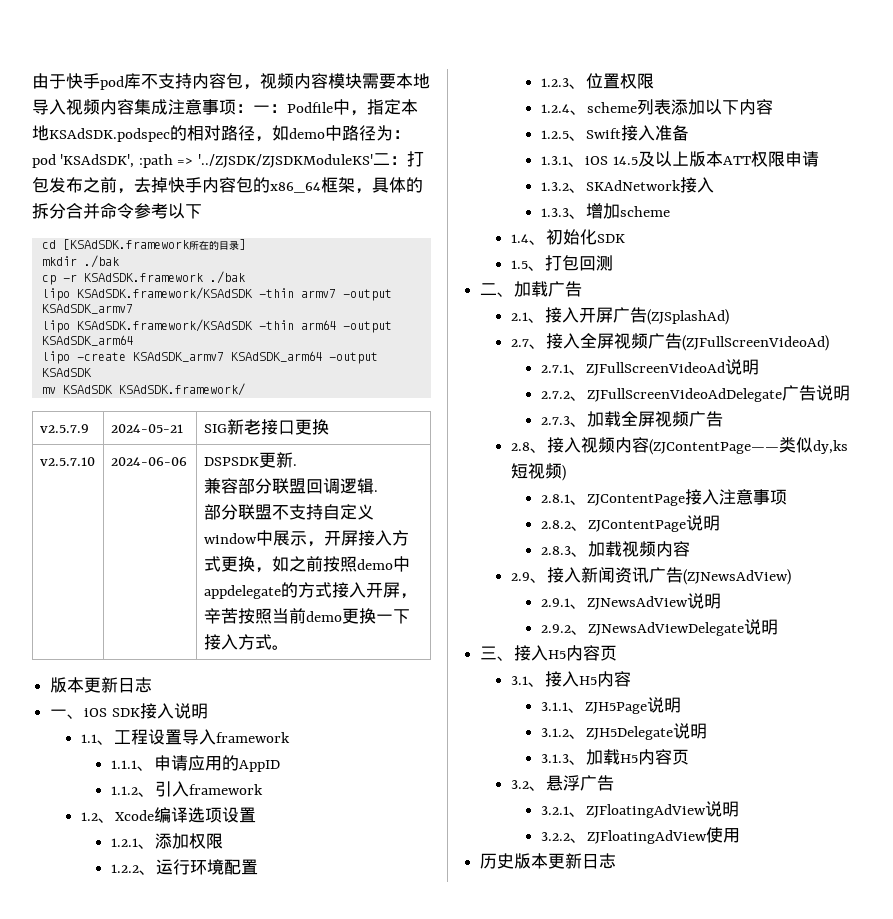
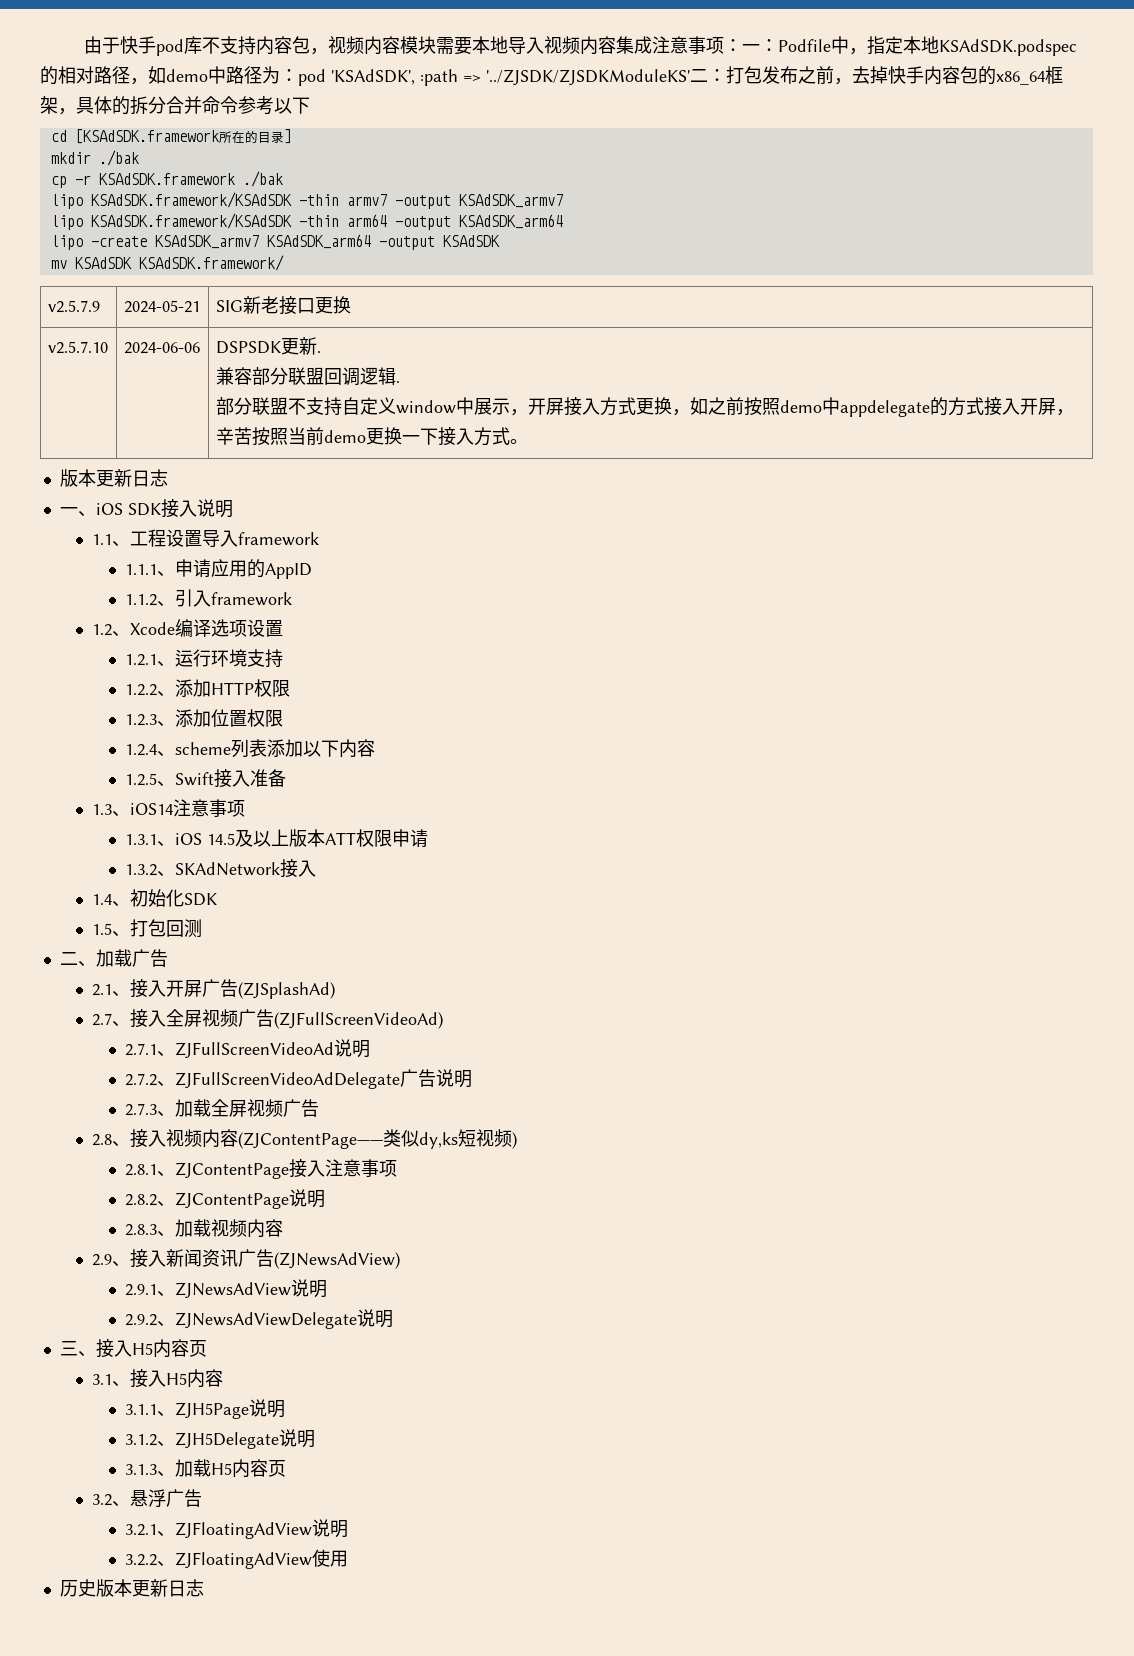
[155,833,224,849] [111,859,259,875] 添加权限 // 1.2.2、运行环境配置 -> [175,649,284,668] [125,679,291,697] 运行环境支持 // 1.2.2、添加HTTP权限
(587, 86) none -> [175,709,212,727] 添加
(690, 133) none -> [92,799,246,817] // 1.3、iOS14注意事项
[541,203,671,219] // 1.3.3、增加scheme -> (317, 868) none

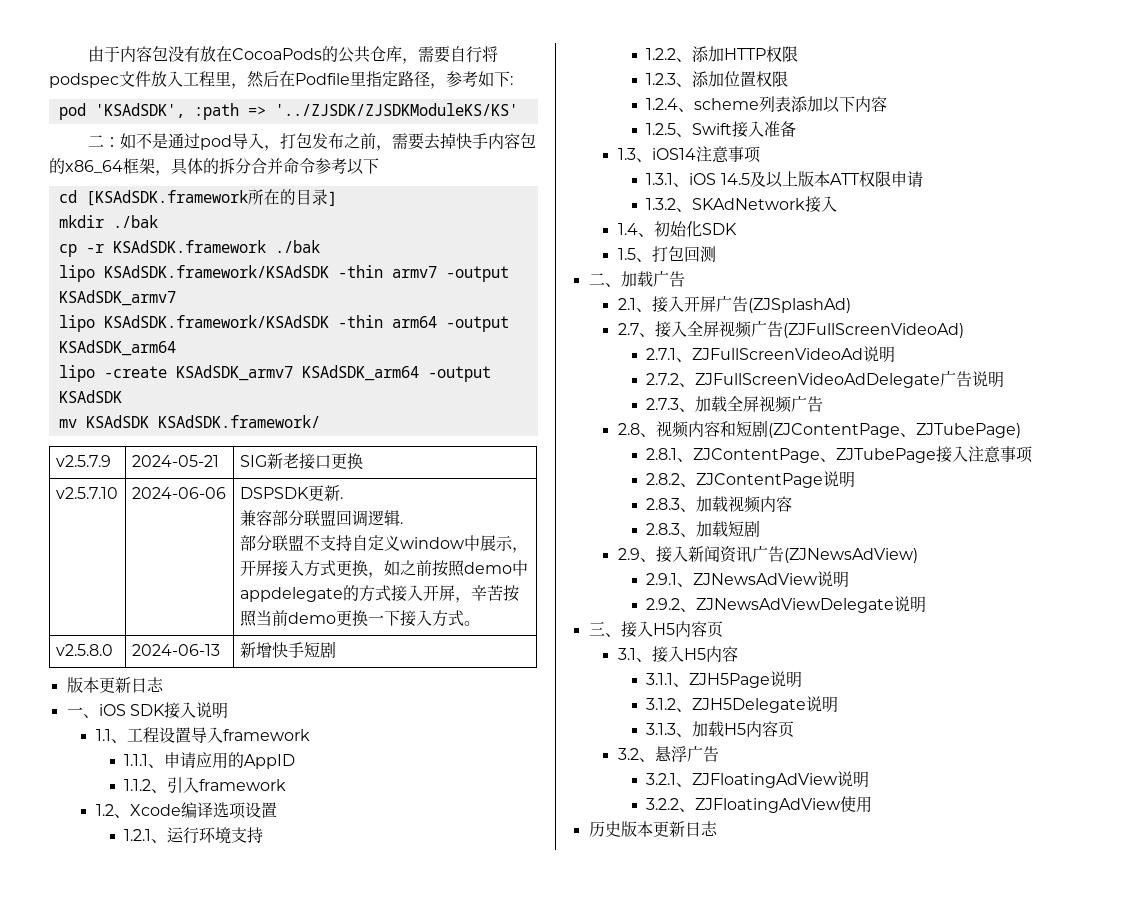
[119,36,1077,56] [40,66,298,85] 快手pod库不支持内容包，视频内容模块需要本地导入视频内容集成注意事项：一：Podfile中，指定本地KSAdSDK.podspec的相对路径，如demo中路径为： -> [120,46,499,64] [49,71,513,89] 内容包没有放在CocoaPods的公共仓库，需要⾃⾏将podspec⽂件放⼊⼯程⾥，然后在Podfile⾥指定路径，参考如下: //
[486,69,726,86] '../ZJSDK/ZJSDKModuleKS'二： -> [274,103,518,116] [88,133,281,151] '../ZJSDK/ZJSDKModuleKS/KS' // 二：如不是通过pod导入，
(852, 81) none -> [392,133,425,150] 需要
(528, 441) none -> [55,644,113,656] [131,644,220,656] [239,641,336,658] // v2.5.8.0 | 2024-06-13 | 新增快手短剧
[130,1129,518,1149] 接入视频内容(ZJContentPage——类似dy,ks短视频) -> [655,420,1021,438] 视频内容和短剧(ZJContentPage、ZJTubePage)
(290, 1170) none -> [820,448,937,463] 、ZJTubePage
(284, 1228) none -> [646,520,761,537] // 2.8.3、加载短剧

